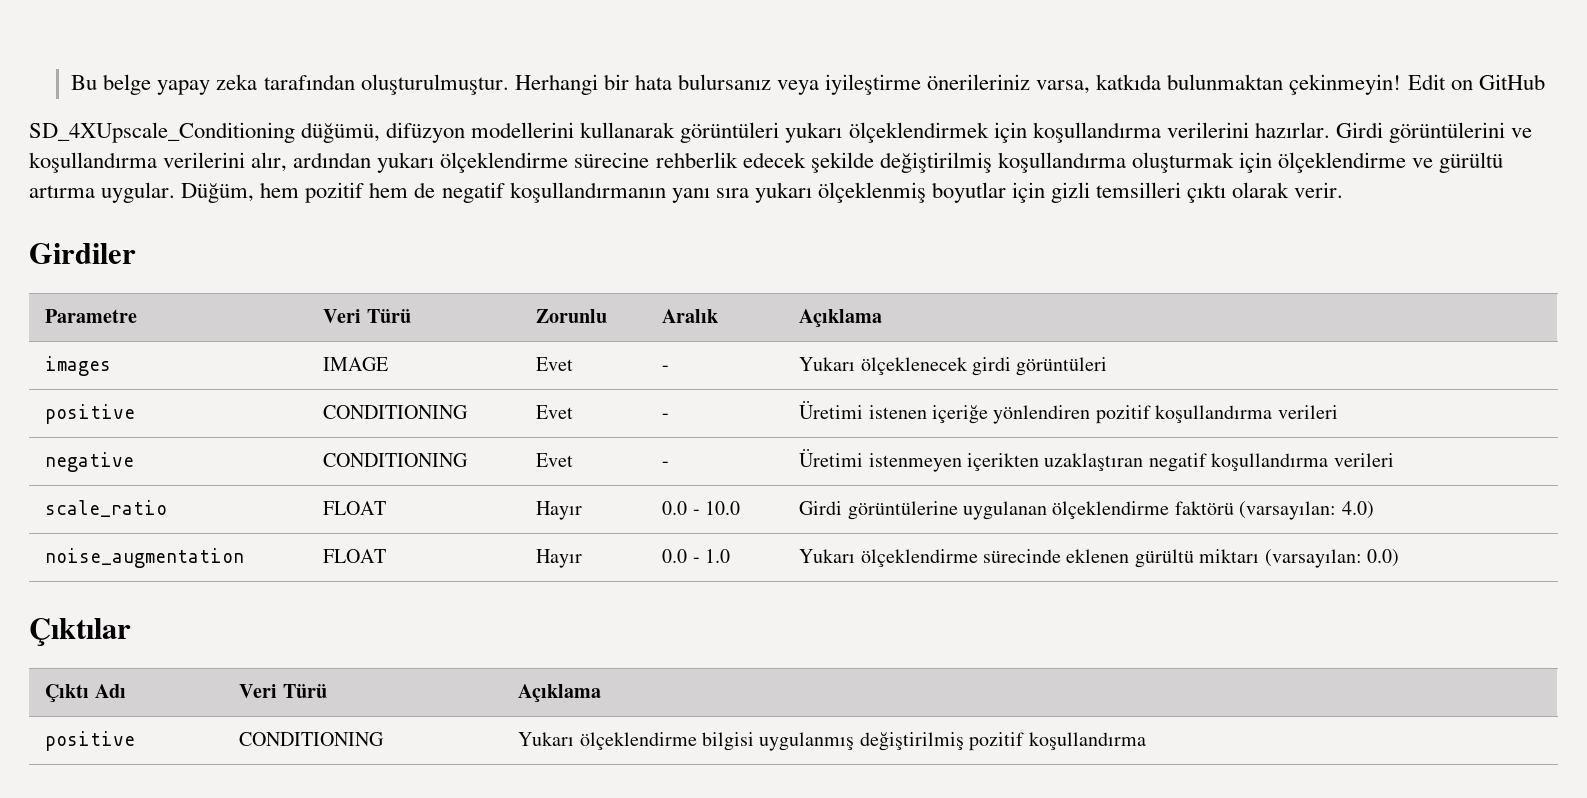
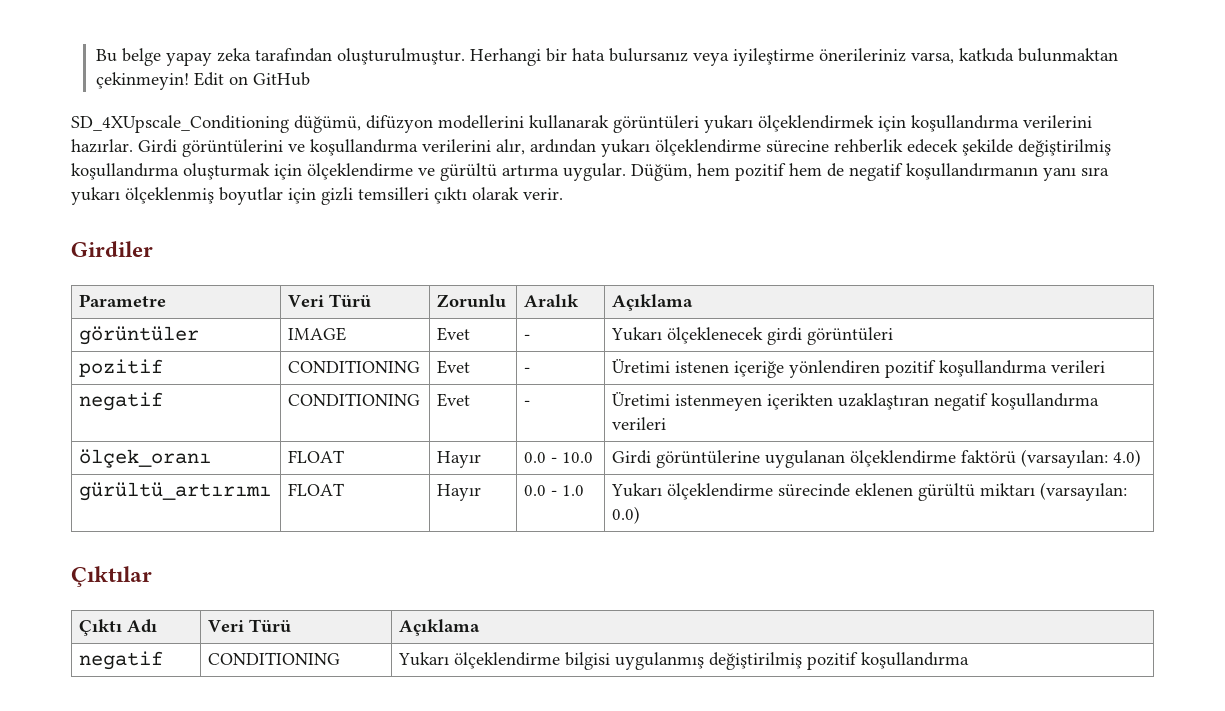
[45,356,112,376] images -> [79,326,200,345] görüntüler
[45,404,136,424] positive -> [79,359,164,377] pozitif
[45,452,135,472] negative -> [79,392,164,411] negatif
[45,500,168,517] scale_ratio -> [79,449,212,468] ölçek_oranı
[45,548,245,568] noise_augmentation -> [79,482,272,501] gürültü_artırımı
[45,731,136,751] positive -> [79,651,164,670] negatif

